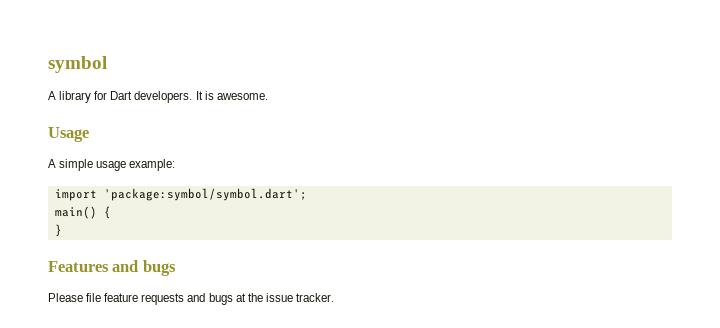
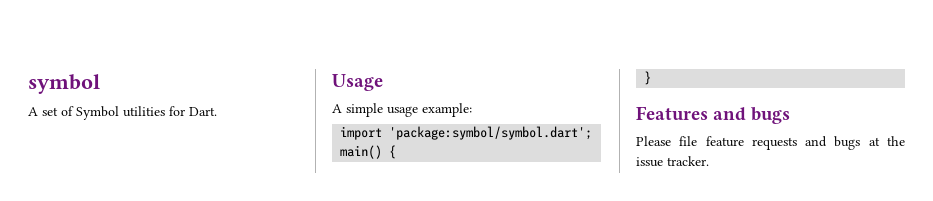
[59,91,268,103] library for Dart developers. It is awesome. -> [42,106,217,120] set of Symbol utilities for Dart.

